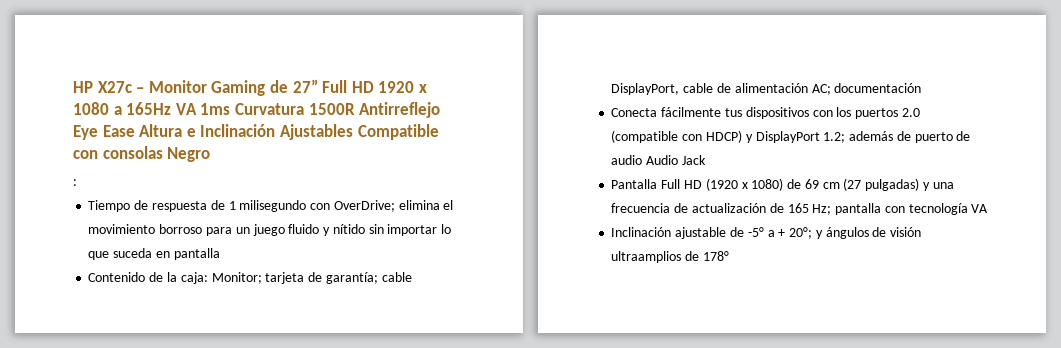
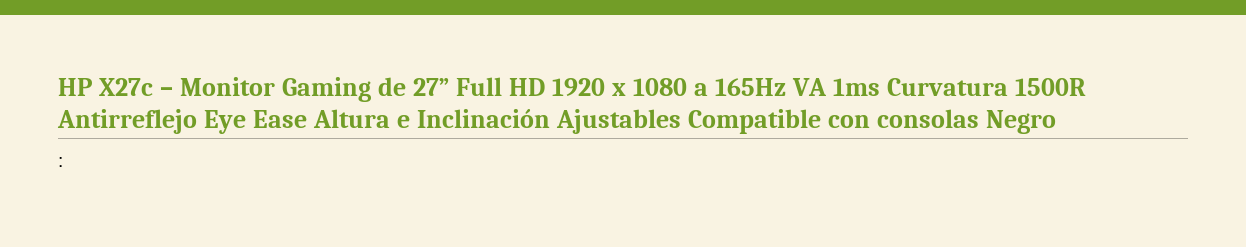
[88,200,454,212] [88,224,452,236] [88,248,220,260] [88,272,412,284] [611,83,922,95] [611,107,920,119] [611,130,971,143] [611,155,706,165] [611,178,954,191] [611,203,989,215] [611,227,922,239] [611,251,729,263] // Tiempo de respuesta de 1 milisegundo con OverDrive; elimina el movimiento borroso para un juego fluido y nítido sin importar lo que suceda en pantalla // Contenido de la caja: Monitor; tarjeta de garantía; cable DisplayPort, cable de alimentación AC; documentación // Conecta fácilmente tus dispositivos con los puertos 2.0 (compatible con HDCP) y DisplayPort 1.2; además de puerto de audio Audio Jack // Pantalla Full HD (1920 x 1080) de 69 cm (27 pulgadas) y una frecuencia de actualización de 165 Hz; pantalla con tecnología VA // Inclinación ajustable de -5° a + 20°; y ángulos de visión ultraamplios de 178° -> (63, 162) none

